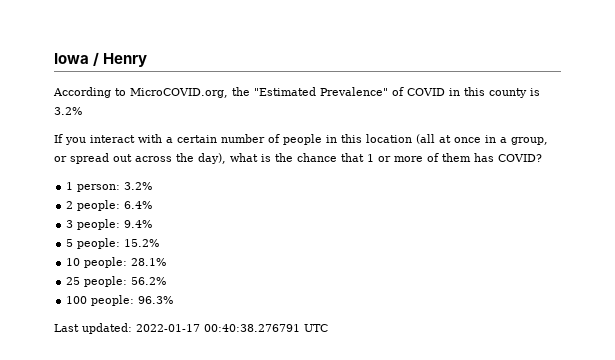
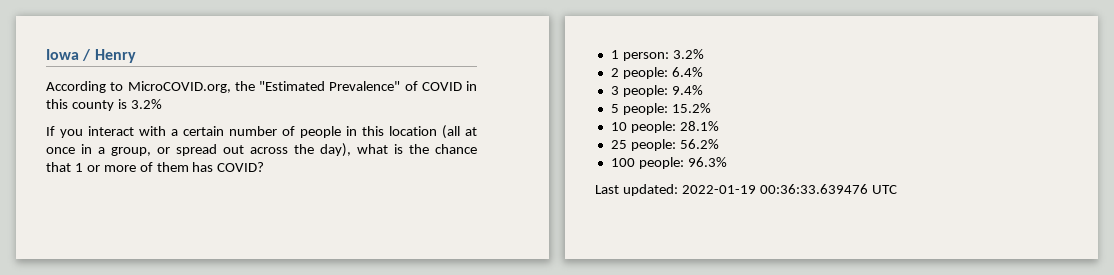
[136,324,300,332] 2022-01-17 00:40:38.276791 -> [681,184,868,194] 2022-01-19 00:36:33.639476

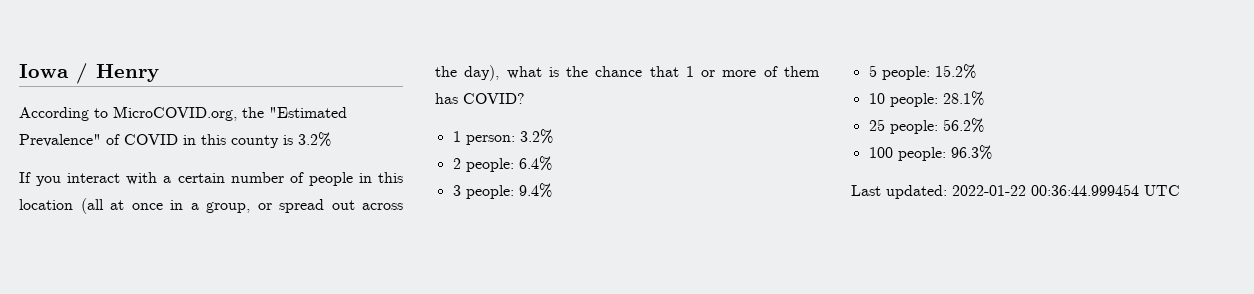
[681,184,868,194] 2022-01-19 00:36:33.639476 -> [952,184,1139,196] 2022-01-22 00:36:44.999454

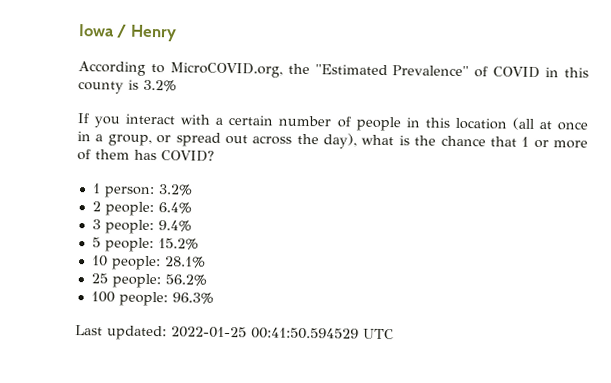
[952,184,1139,196] 2022-01-22 00:36:44.999454 -> [171,326,359,340] 2022-01-25 00:41:50.594529

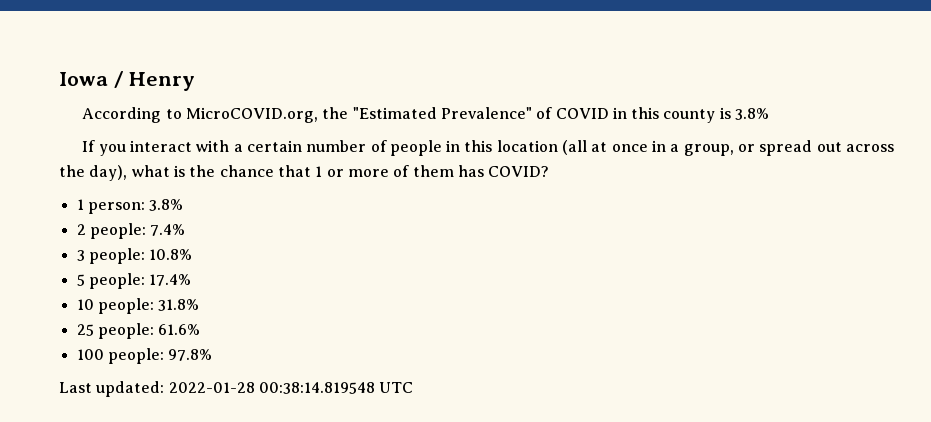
[143,79,177,92] 3.2% -> [735,108,770,120] 3.8%
[157,184,193,196] 3.2% -> [149,199,184,211] 3.8%
[157,202,192,214] 6.4% -> [150,224,186,236] 7.4%
[157,220,192,232] 9.4% -> [149,249,193,260] 10.8%
[157,238,199,250] 15.2% -> [149,274,192,286] 17.4%
[164,256,206,268] 28.1% -> [158,299,200,311] 31.8%
[164,274,207,286] 56.2% -> [158,324,201,335] 61.6%
[171,292,214,304] 96.3% -> [168,349,213,361] 97.8%
[171,326,359,340] 2022-01-25 00:41:50.594529 -> [168,382,375,394] 2022-01-28 00:38:14.819548

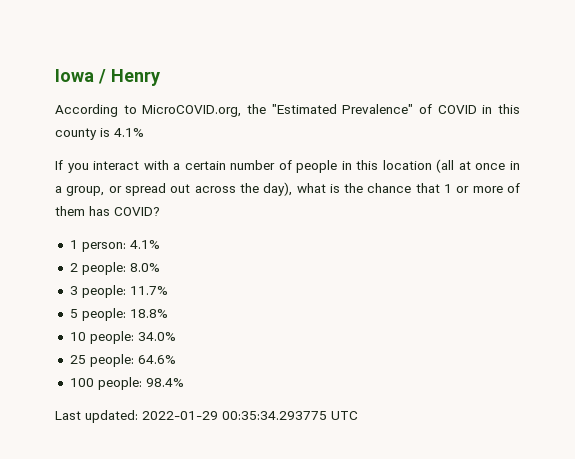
[735,108,770,120] 3.8% -> [114,128,144,137] 4.1%
[149,199,184,211] 3.8% -> [129,240,160,249] 4.1%
[150,224,186,236] 7.4% -> [129,263,160,272] 8.0%
[149,249,193,260] 10.8% -> [129,286,168,295] 11.7%
[149,274,192,286] 17.4% -> [129,309,168,318] 18.8%
[158,299,200,311] 31.8% -> [137,332,176,341] 34.0%
[158,324,201,335] 61.6% -> [137,355,176,364] 64.6%
[168,349,213,361] 97.8% -> [145,378,184,387] 98.4%
[168,382,375,394] 2022-01-28 00:38:14.819548 -> [142,411,327,420] 2022-01-29 00:35:34.293775

